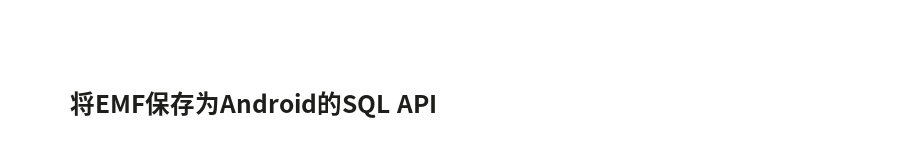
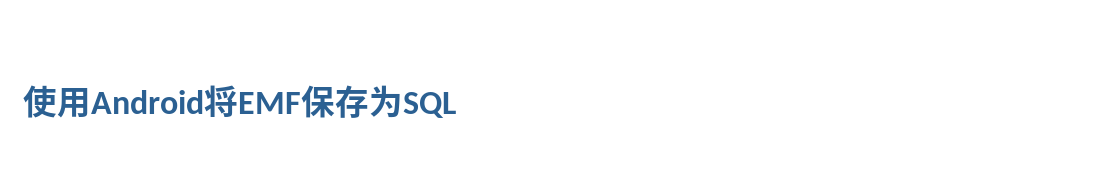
(70, 103) none -> [23,85,204,118] 使用Android
[219,91,437,118] Android的SQL API -> [403,92,456,118] SQL

